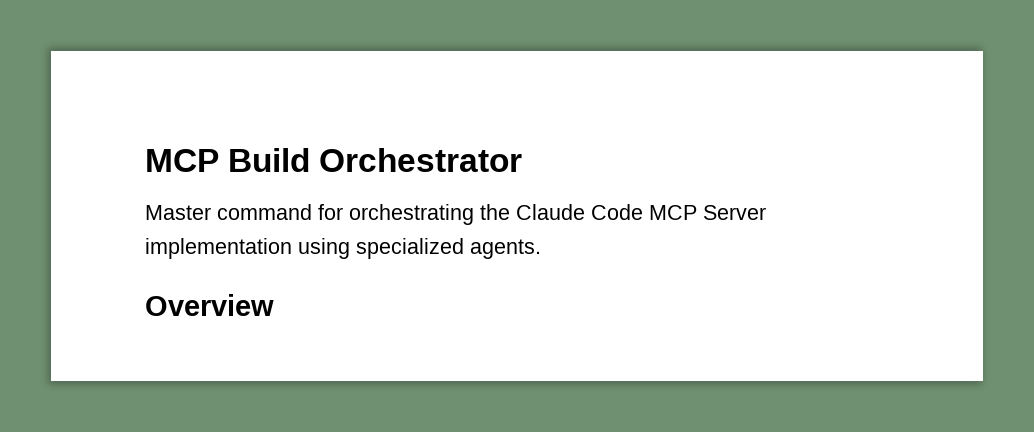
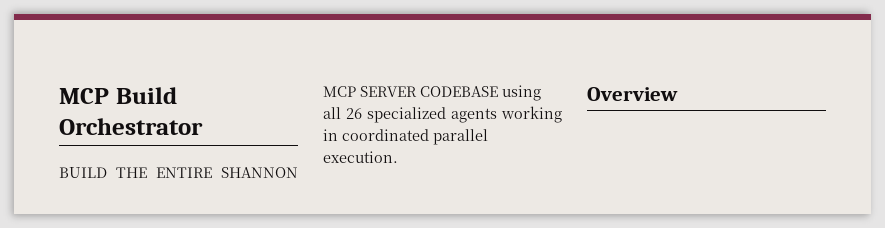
[145,204,766,225] [145,238,541,259] Master command for orchestrating the Claude Code MCP Server implementation using specialized agents. -> [59,167,298,178] [323,85,541,101] [323,106,562,123] [323,129,488,145] [323,151,398,163] BUILD THE ENTIRE SHANNON MCP SERVER CODEBASE using all 26 specialized agents working in coordinated parallel execution.

